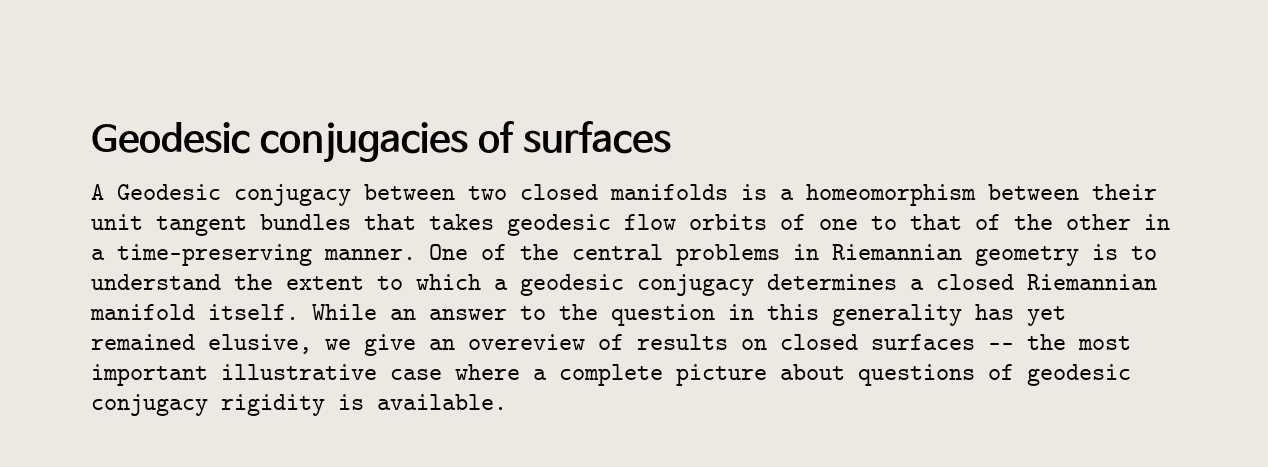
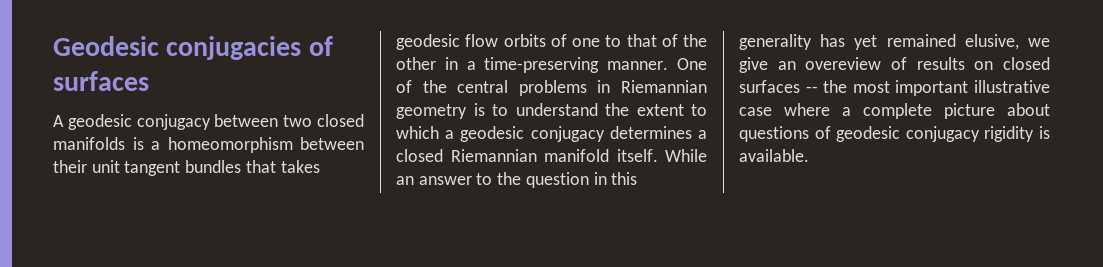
[117,184,221,200] Geodesic -> [67,114,132,130] geodesic

